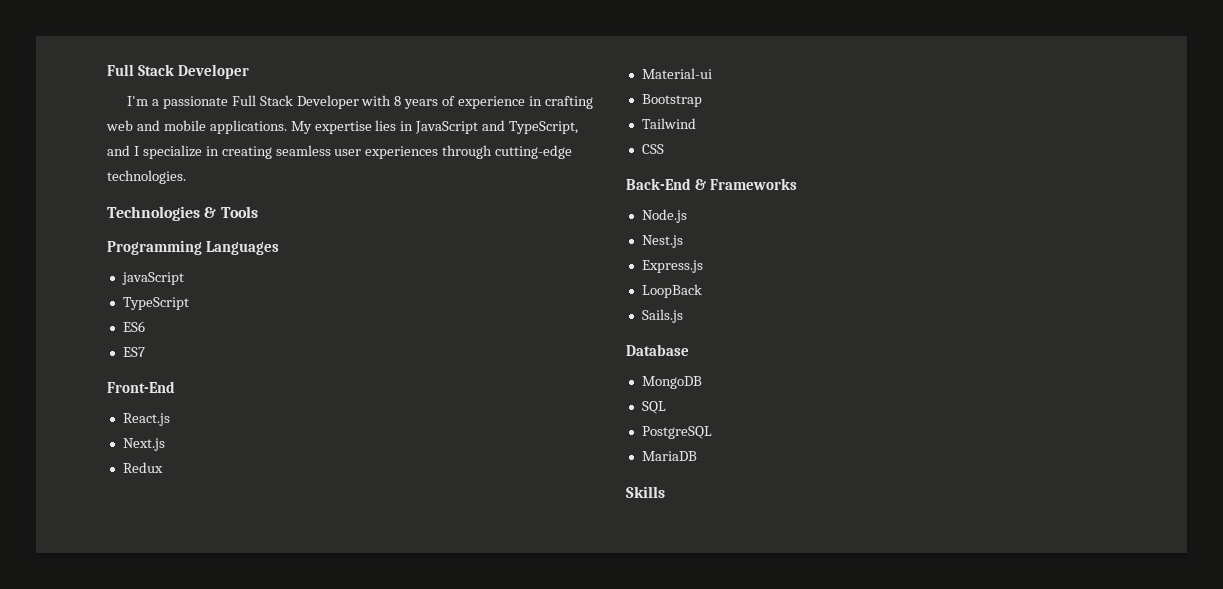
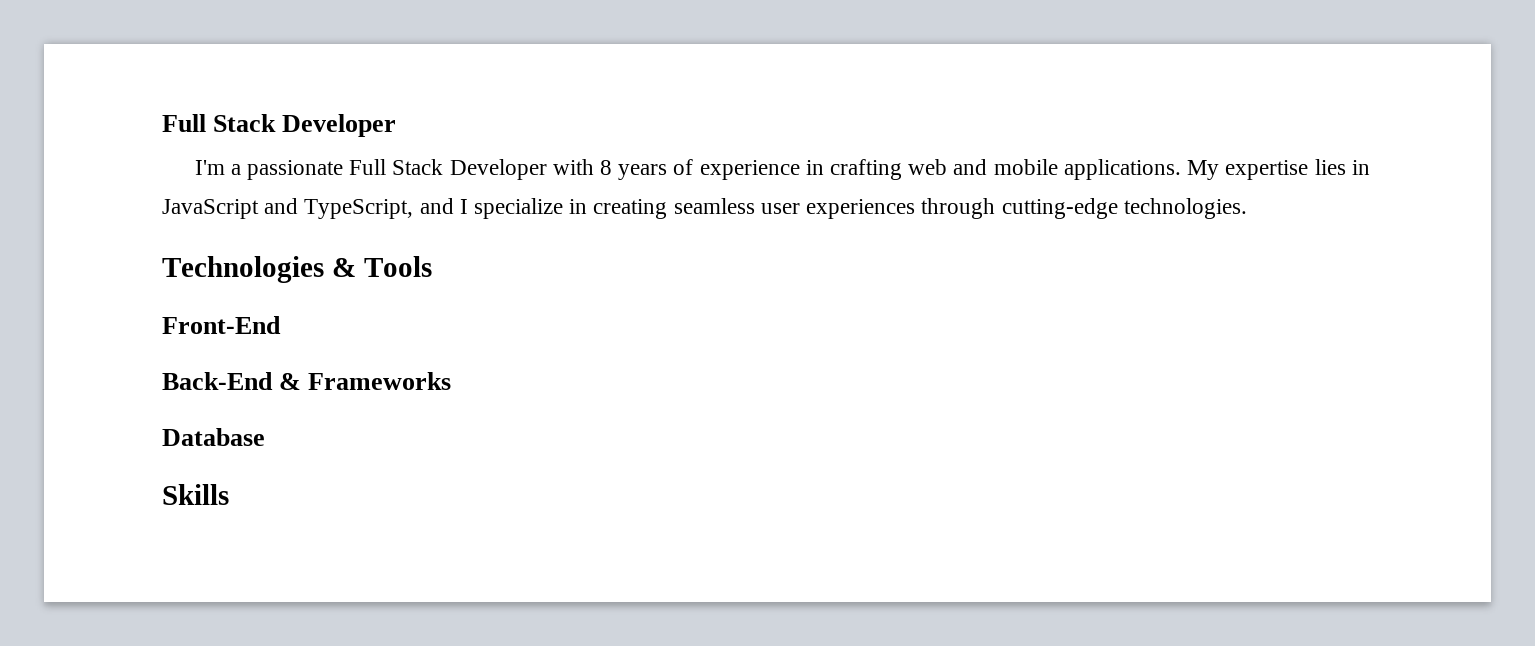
[107,240,280,255] [121,272,184,285] [122,297,189,310] [122,321,145,332] [122,347,145,357] [107,381,175,393] [122,413,170,426] [122,438,165,451] [122,462,163,473] [641,68,712,79] [641,94,702,107] [641,118,696,129] [641,144,664,154] [626,178,798,190] [641,209,687,223] [641,235,683,248] [641,260,703,273] [641,284,702,298] [641,309,683,323] [626,344,689,356] [641,376,702,389] [641,401,666,414] [641,426,712,439] [641,451,697,461] Programming Languages // javaScript // TypeScript // ES6 // ES7 // Front-End // React.js // Next.js // Redux // Material-ui // Bootstrap // Tailwind // CSS // Back-End & Frameworks // Node.js // Nest.js // Express.js // LoopBack // Sails.js // Database // MongoDB // SQL // PostgreSQL // MariaDB -> [162,316,281,334] [162,372,452,390] [162,428,265,446] Front-End // Back-End & Frameworks // Database

